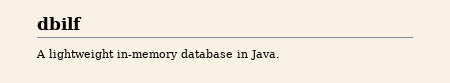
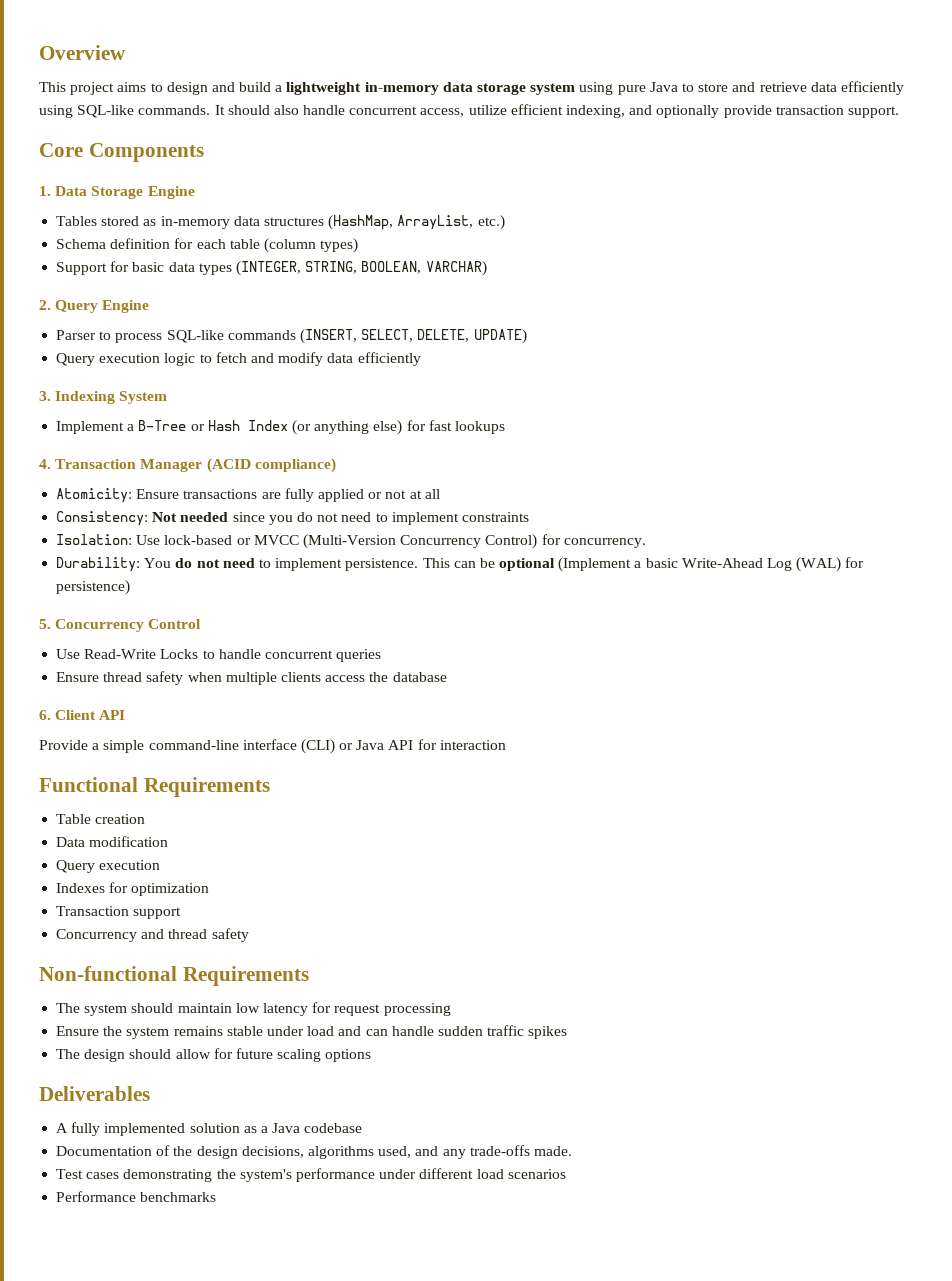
[37,17,82,30] [36,49,280,60] dbilf // A lightweight in-memory database in Java. -> [39,45,126,60] [39,81,904,95] [39,104,899,118] [39,143,204,162] [39,186,195,199] [56,215,505,230] [56,238,359,253] [56,261,487,276] [39,300,150,313] [56,329,527,344] [56,352,421,366] [39,391,168,404] [56,420,505,435] [39,458,336,473] [56,488,440,503] [56,511,529,526] [56,534,646,549] [56,557,865,572] [56,580,131,595] [39,619,202,632] [56,649,382,662] [56,671,447,685] [39,710,126,720] [39,739,506,754] [39,777,270,797] [56,814,146,824] [56,836,169,847] [56,860,161,873] [56,882,210,896] [56,906,182,919] [56,928,249,942] [39,966,309,986] [56,1002,451,1016] [56,1025,568,1039] [56,1048,372,1062] [39,1086,150,1101] [56,1122,363,1136] [56,1145,572,1159] [56,1168,566,1182] [56,1191,217,1202] Overview // This project aims to design and build a lightweight in-memory data storage system using pure Java to store and retrieve data efficiently using SQL-like commands. It should also handle concurrent access, utilize efficient indexing, and optionally provide transaction support. // Core Components // 1. Data Storage Engine // Tables stored as in-memory data structures (HashMap, ArrayList, etc.) // Schema definition for each table (column types) // Support for basic data types (INTEGER, STRING, BOOLEAN, VARCHAR) // 2. Query Engine // Parser to process SQL-like commands (INSERT, SELECT, DELETE, UPDATE) // Query execution logic to fetch and modify data efficiently // 3. Indexing System // Implement a B-Tree or Hash Index (or anything else) for fast lookups // 4. Transaction Manager (ACID compliance) // Atomicity: Ensure transactions are fully applied or not at all // Consistency: Not needed since you do not need to implement constraints // Isolation: Use lock-based or MVCC (Multi-Version Concurrency Control) for concurrency. // Durability: You do not need to implement persistence. This can be optional (Implement a basic Write-Ahead Log (WAL) for persistence) // 5. Concurrency Control // Use Read-Write Locks to handle concurrent queries // Ensure thread safety when multiple clients access the database // 6. Client API // Provide a simple command-line interface (CLI) or Java API for interaction // Functional Requirements // Table creation // Data modification // Query execution // Indexes for optimization // Transaction support // Concurrency and thread safety // Non-functional Requirements // The system should maintain low latency for request processing // Ensure the system remains stable under load and can handle sudden traffic spikes // The design should allow for future scaling options // Deliverables // A fully implemented solution as a Java codebase // Documentation of the design decisions, algorithms used, and any trade-offs made. // Test cases demonstrating the system's performance under different load scenarios // Performance benchmarks

